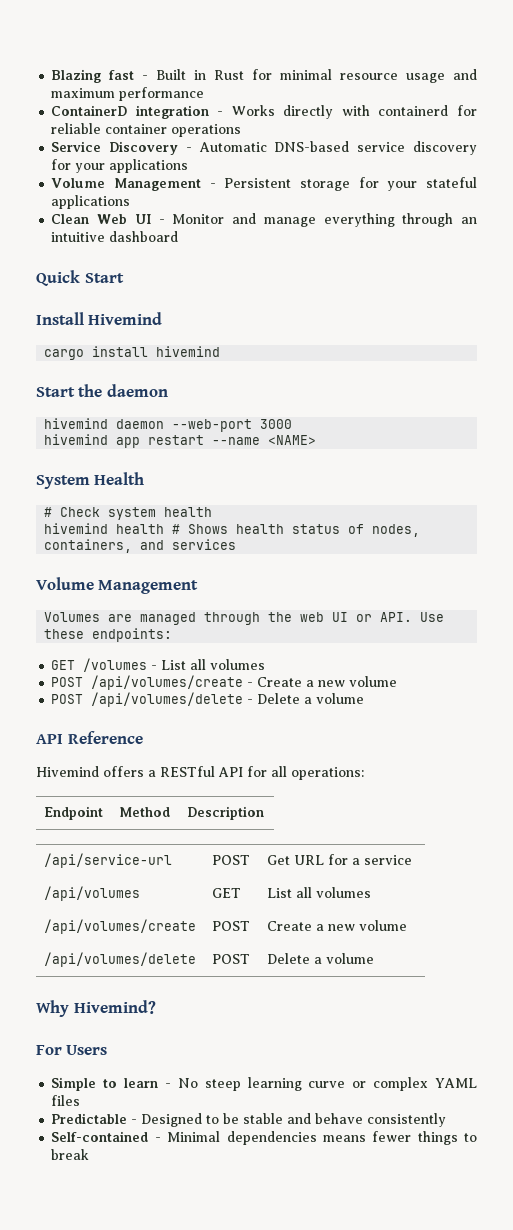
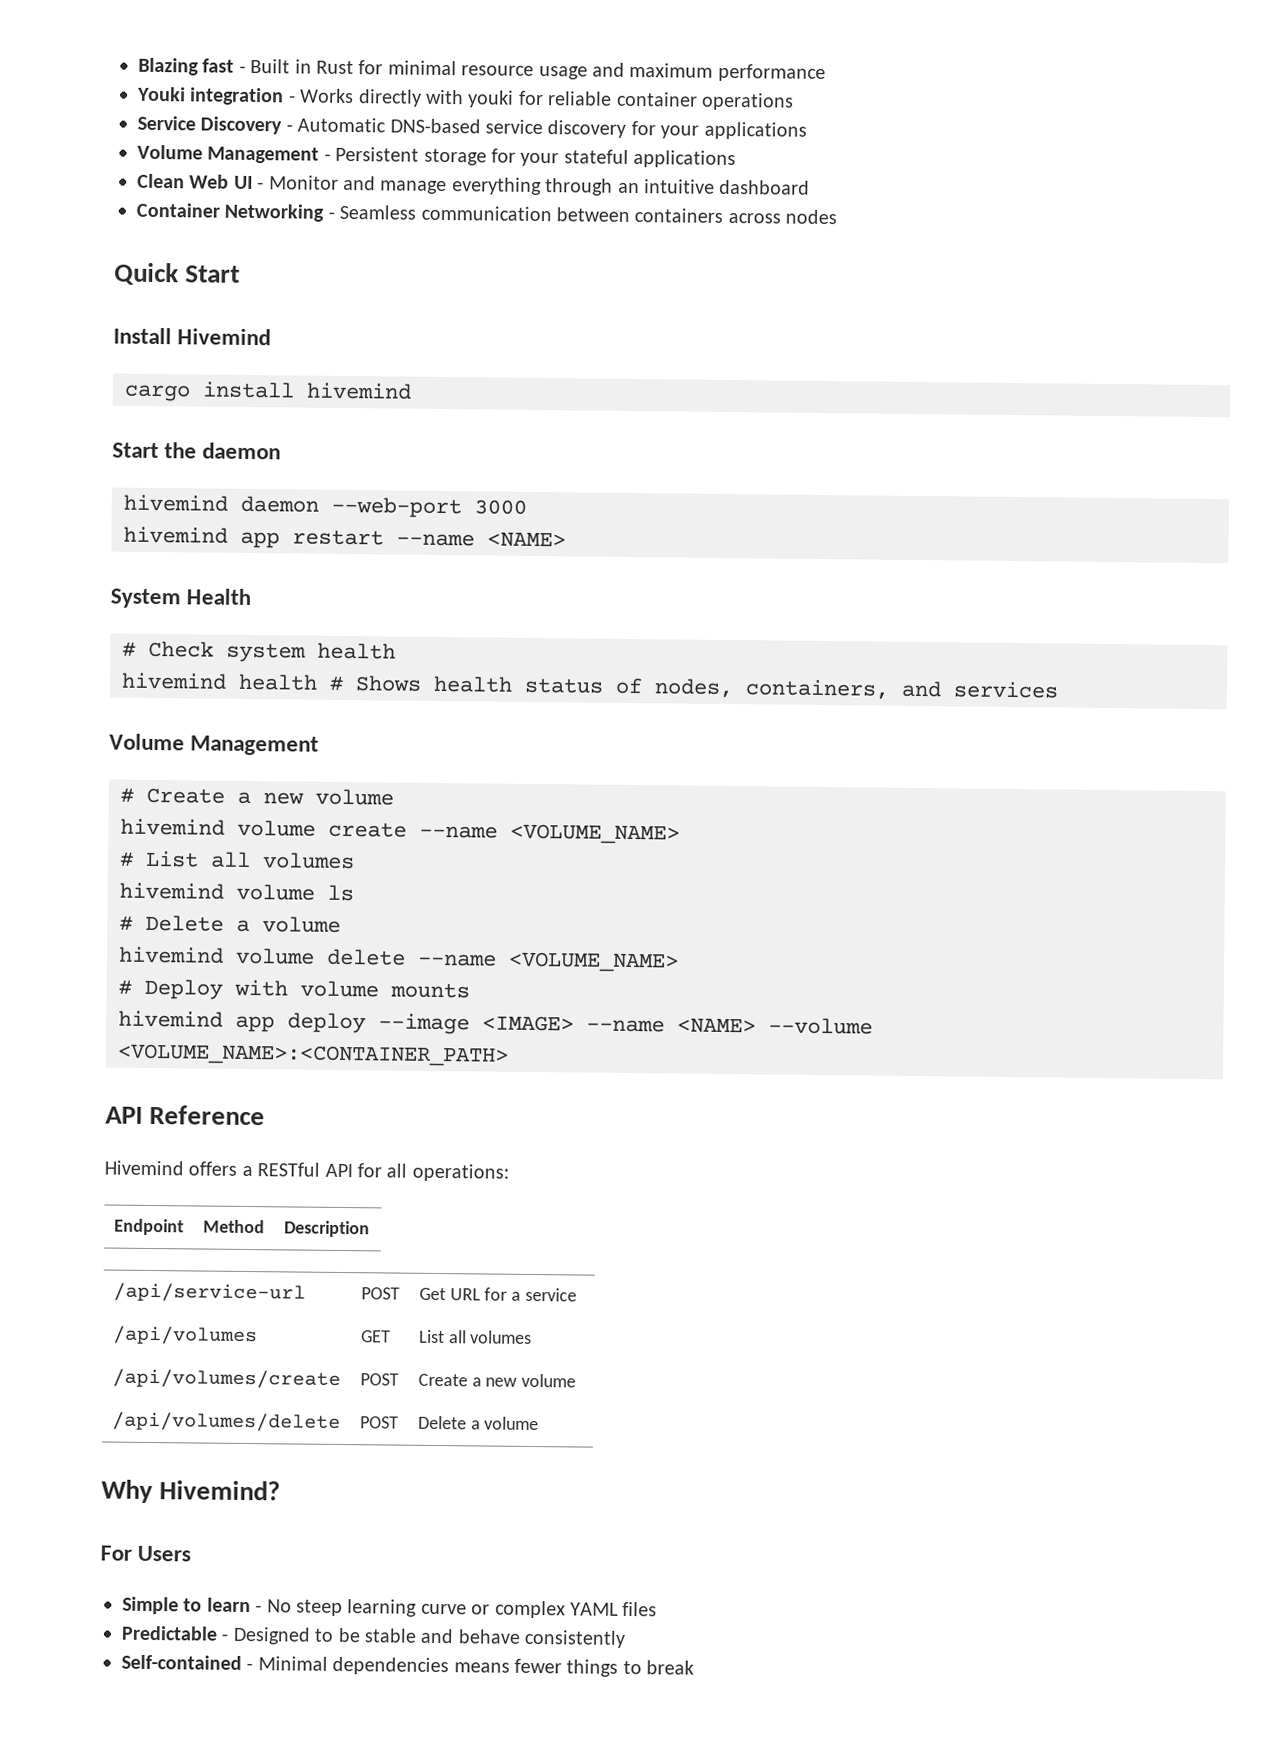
[51,105,128,116] ContainerD -> [137,86,186,102] Youki
[378,105,449,116] containerd -> [467,90,515,108] youki
(179, 236) none -> [136,202,838,225] // Container Networking - Seamless communication between containers across nodes
[44,612,445,625] [44,628,173,642] [51,658,266,672] [51,675,398,690] [51,692,365,707] Volumes are managed through the web UI or API. Use these endpoints: // GET /volumes - List all volumes // POST /api/volumes/create - Create a new volume // POST /api/volumes/delete - Delete a volume -> [120,787,394,806] [120,818,680,845] [120,850,355,870] [119,882,354,902] [119,914,341,933] [118,946,679,973] [118,978,470,1000] [118,1010,873,1035] [117,1043,509,1067] # Create a new volume // hivemind volume create --name <VOLUME_NAME> // # List all volumes // hivemind volume ls // # Delete a volume // hivemind volume delete --name <VOLUME_NAME> // # Deploy with volume mounts // hivemind app deploy --image <IMAGE> --name <NAME> --volume <VOLUME_NAME>:<CONTAINER_PATH>

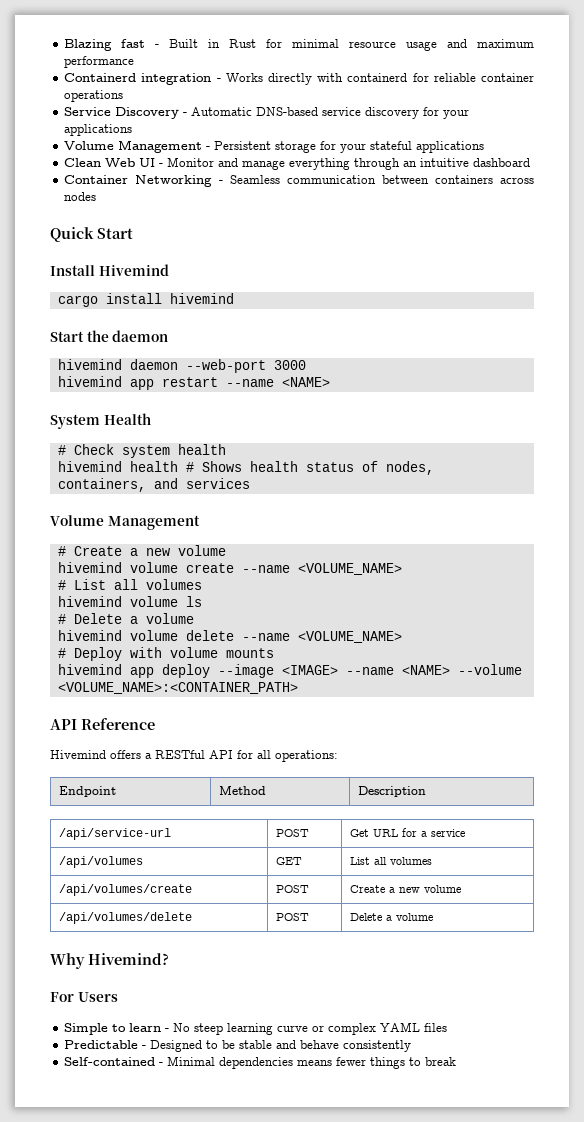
[137,86,186,102] Youki -> [64,73,137,82] Containerd
[467,90,515,108] youki -> [347,73,408,82] containerd

